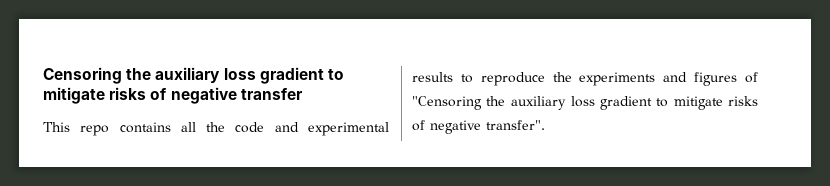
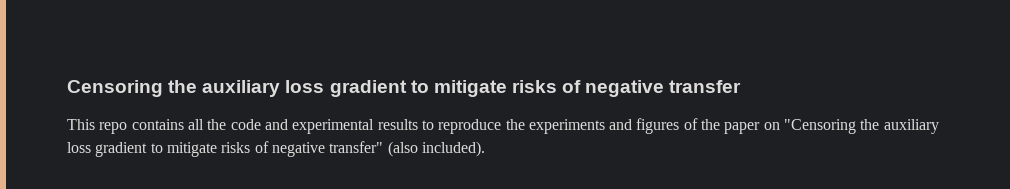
(758, 77) none -> [701,119,780,134] the paper on
[486,120,545,130] transfer". -> [329,141,485,157] transfer" (also included).

